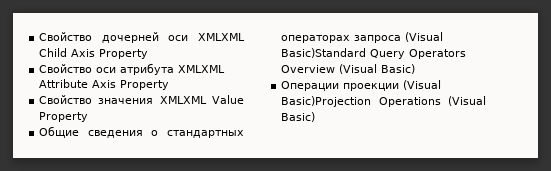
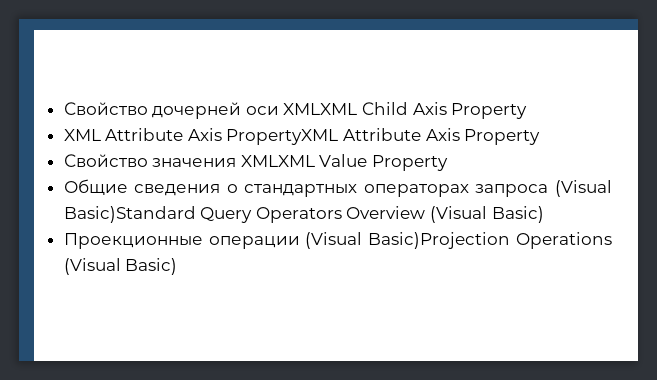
[39,63,226,75] Свойство оси атрибута XMLXML -> [63,128,339,145] XML Attribute Axis PropertyXML
[281,81,400,91] Операции проекции -> [63,233,300,249] Проекционные операции

